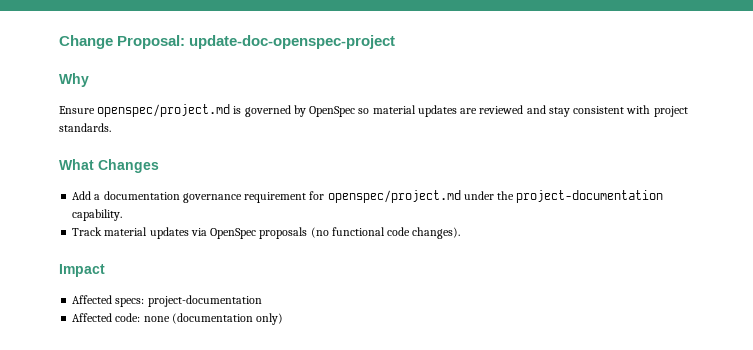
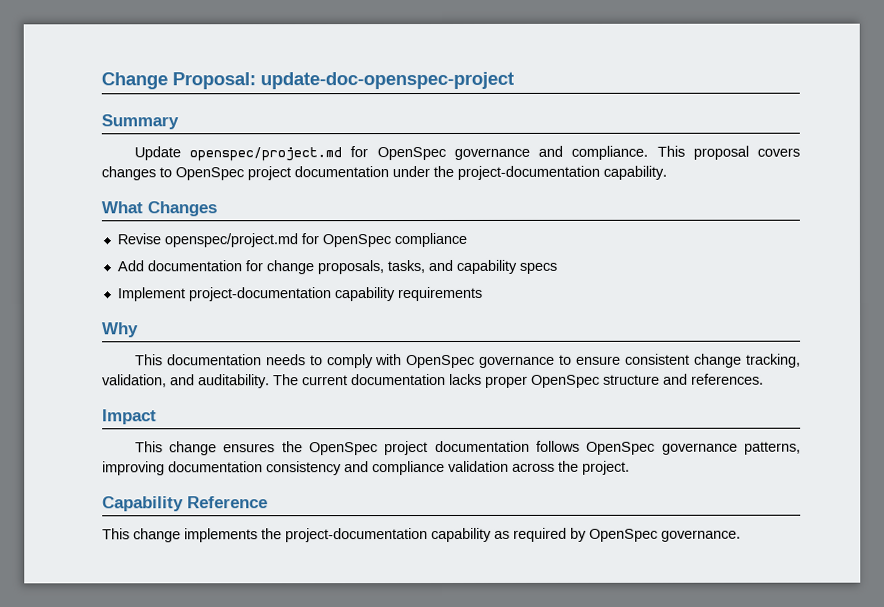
[59,73,89,87] [59,104,688,117] [59,123,111,132] [59,159,159,173] [72,190,664,203] [72,209,123,221] [72,227,461,239] [59,264,105,277] [72,295,262,307] [72,313,284,325] Why // Ensure openspec/project.md is governed by OpenSpec so material updates are reviewed and stay consistent with project standards. // What Changes // Add a documentation governance requirement for openspec/project.md under the project-documentation capability. // Track material updates via OpenSpec proposals (no functional code changes). // Impact // Affected specs: project-documentation // Affected code: none (documentation only) -> [101,114,179,130] [133,145,800,162] [101,165,667,181] [101,201,217,217] [116,232,467,248] [116,259,557,275] [116,286,482,302] [102,322,139,338] [134,353,801,369] [102,373,764,389] [102,409,157,425] [134,440,801,456] [102,460,630,476] [102,496,268,512] [102,527,741,543] Summary // Update openspec/project.md for OpenSpec governance and compliance. This proposal covers changes to OpenSpec project documentation under the project-documentation capability. // What Changes // Revise openspec/project.md for OpenSpec compliance // Add documentation for change proposals, tasks, and capability specs // Implement project-documentation capability requirements // Why // This documentation needs to comply with OpenSpec governance to ensure consistent change tracking, validation, and auditability. The current documentation lacks proper OpenSpec structure and references. // Impact // This change ensures the OpenSpec project documentation follows OpenSpec governance patterns, improving documentation consistency and compliance validation across the project. // Capability Reference // This change implements the project-documentation capability as required by OpenSpec governance.

